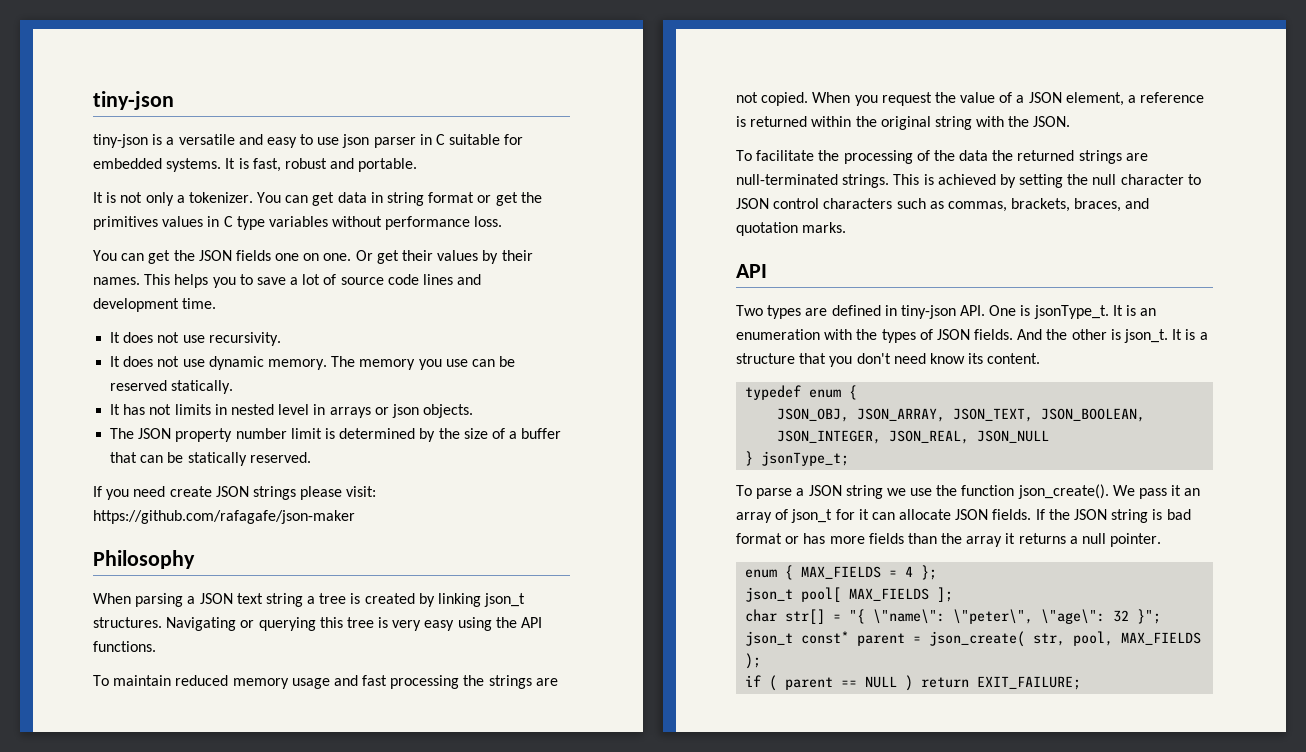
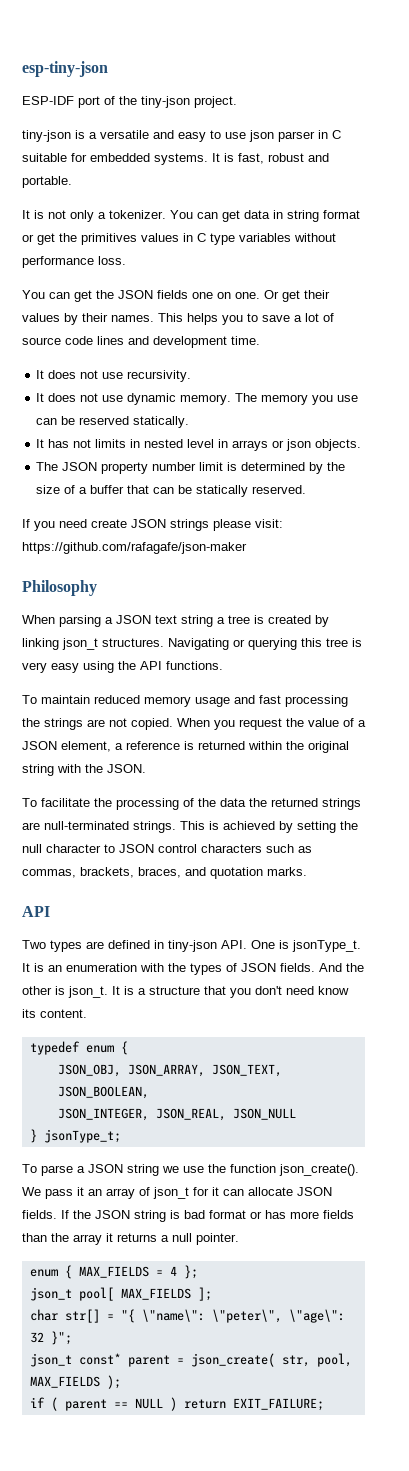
[93,91,174,110] tiny-json -> [22,61,108,77] [22,96,237,108] esp-tiny-json // ESP-IDF port of the tiny-json project.

